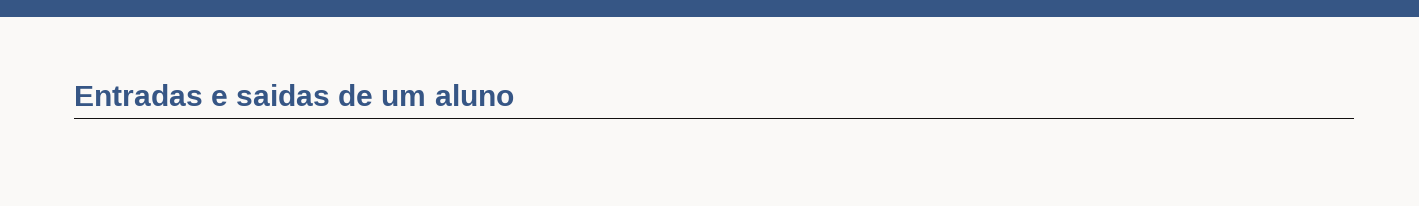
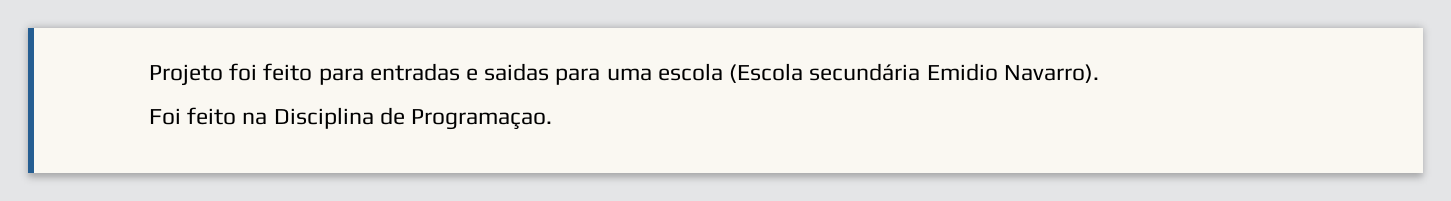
[74,84,514,106] Entradas e saidas de um aluno -> [149,63,1099,86] [149,107,553,130] Projeto foi feito para entradas e saidas para uma escola (Escola secundária Emidio Navarro). // Foi feito na Disciplina de Programaçao.

